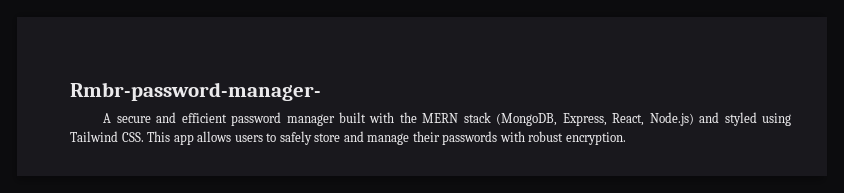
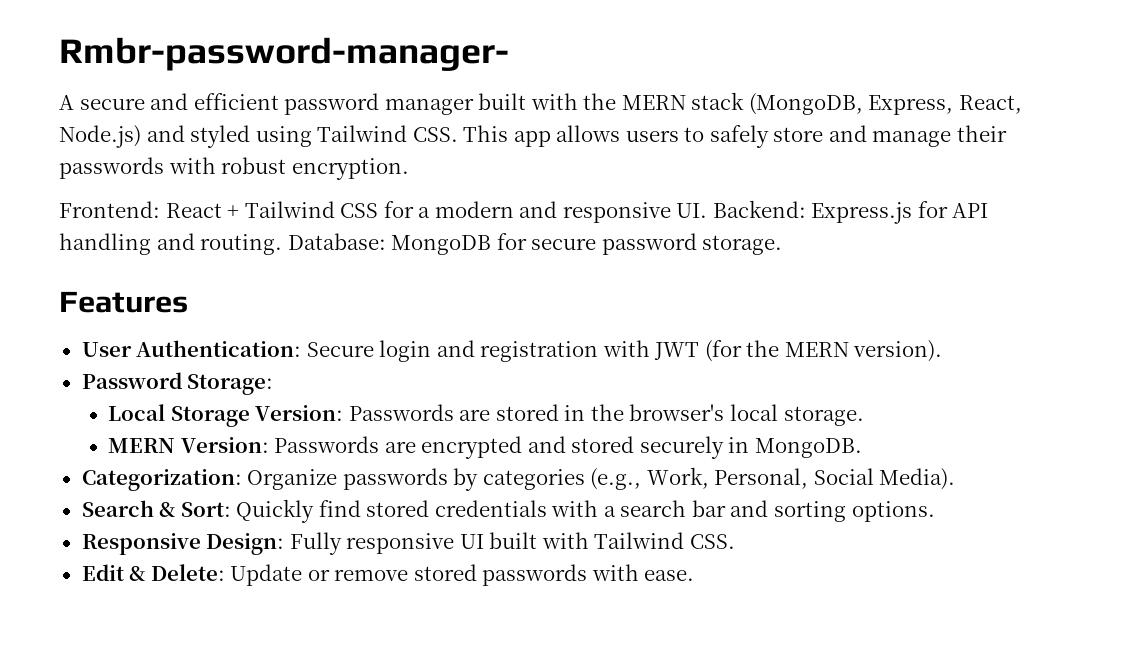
(626, 138) none -> [59,200,989,224] [59,233,783,255] [59,291,188,313] [81,340,943,362] [81,372,274,395] [108,404,864,427] [108,436,863,459] [81,467,956,491] [81,499,935,523] [81,532,735,555] [81,564,695,586] // Frontend: React + Tailwind CSS for a modern and responsive UI. Backend: Express.js for API handling and routing. Database: MongoDB for secure password storage. // Features // User Authentication: Secure login and registration with JWT (for the MERN version). // Password Storage: // Local Storage Version: Passwords are stored in the browser's local storage. // MERN Version: Passwords are encrypted and stored securely in MongoDB. // Categorization: Organize passwords by categories (e.g., Work, Personal, Social Media). // Search & Sort: Quickly find stored credentials with a search bar and sorting options. // Responsive Design: Fully responsive UI built with Tailwind CSS. // Edit & Delete: Update or remove stored passwords with ease.

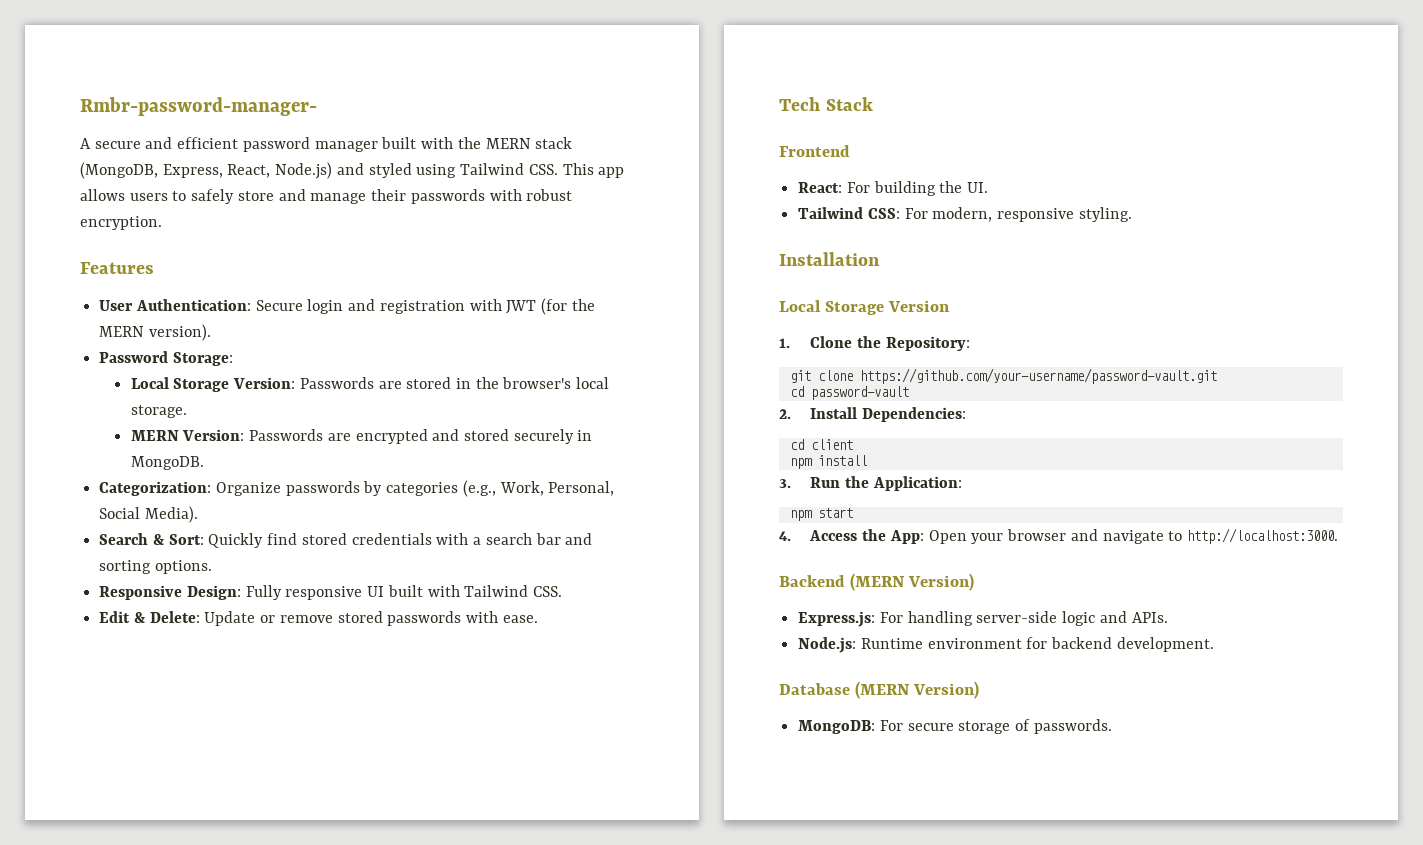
[59,200,989,224] [59,233,783,255] // Frontend: React + Tailwind CSS for a modern and responsive UI. Backend: Express.js for API handling and routing. Database: MongoDB for secure password storage. -> (162, 223) none
(695, 575) none -> [779,97,873,111] [779,145,850,157] [798,181,989,196] [798,207,1132,222] [779,252,880,266] [779,300,951,315] [779,336,970,351] [789,368,1217,384] [789,386,909,400] [779,407,967,422] [789,439,853,450] [789,455,867,469] [779,476,962,491] [789,508,853,521] [779,528,1338,544] [779,573,975,591] [798,611,1168,627] [798,637,1214,653] [779,681,980,699] [798,719,1112,734] // Tech Stack // Frontend // React: For building the UI. // Tailwind CSS: For modern, responsive styling. // Installation // Local Storage Version // 1. Clone the Repository: // git clone https://github.com/your-username/password-vault.git // cd password-vault // 2. Install Dependencies: // cd client // npm install // 3. Run the Application: // npm start // 4. Access the App: Open your browser and navigate to http://localhost:3000. // Backend (MERN Version) // Express.js: For handling server-side logic and APIs. // Node.js: Runtime environment for backend development. // Database (MERN Version) // MongoDB: For secure storage of passwords.

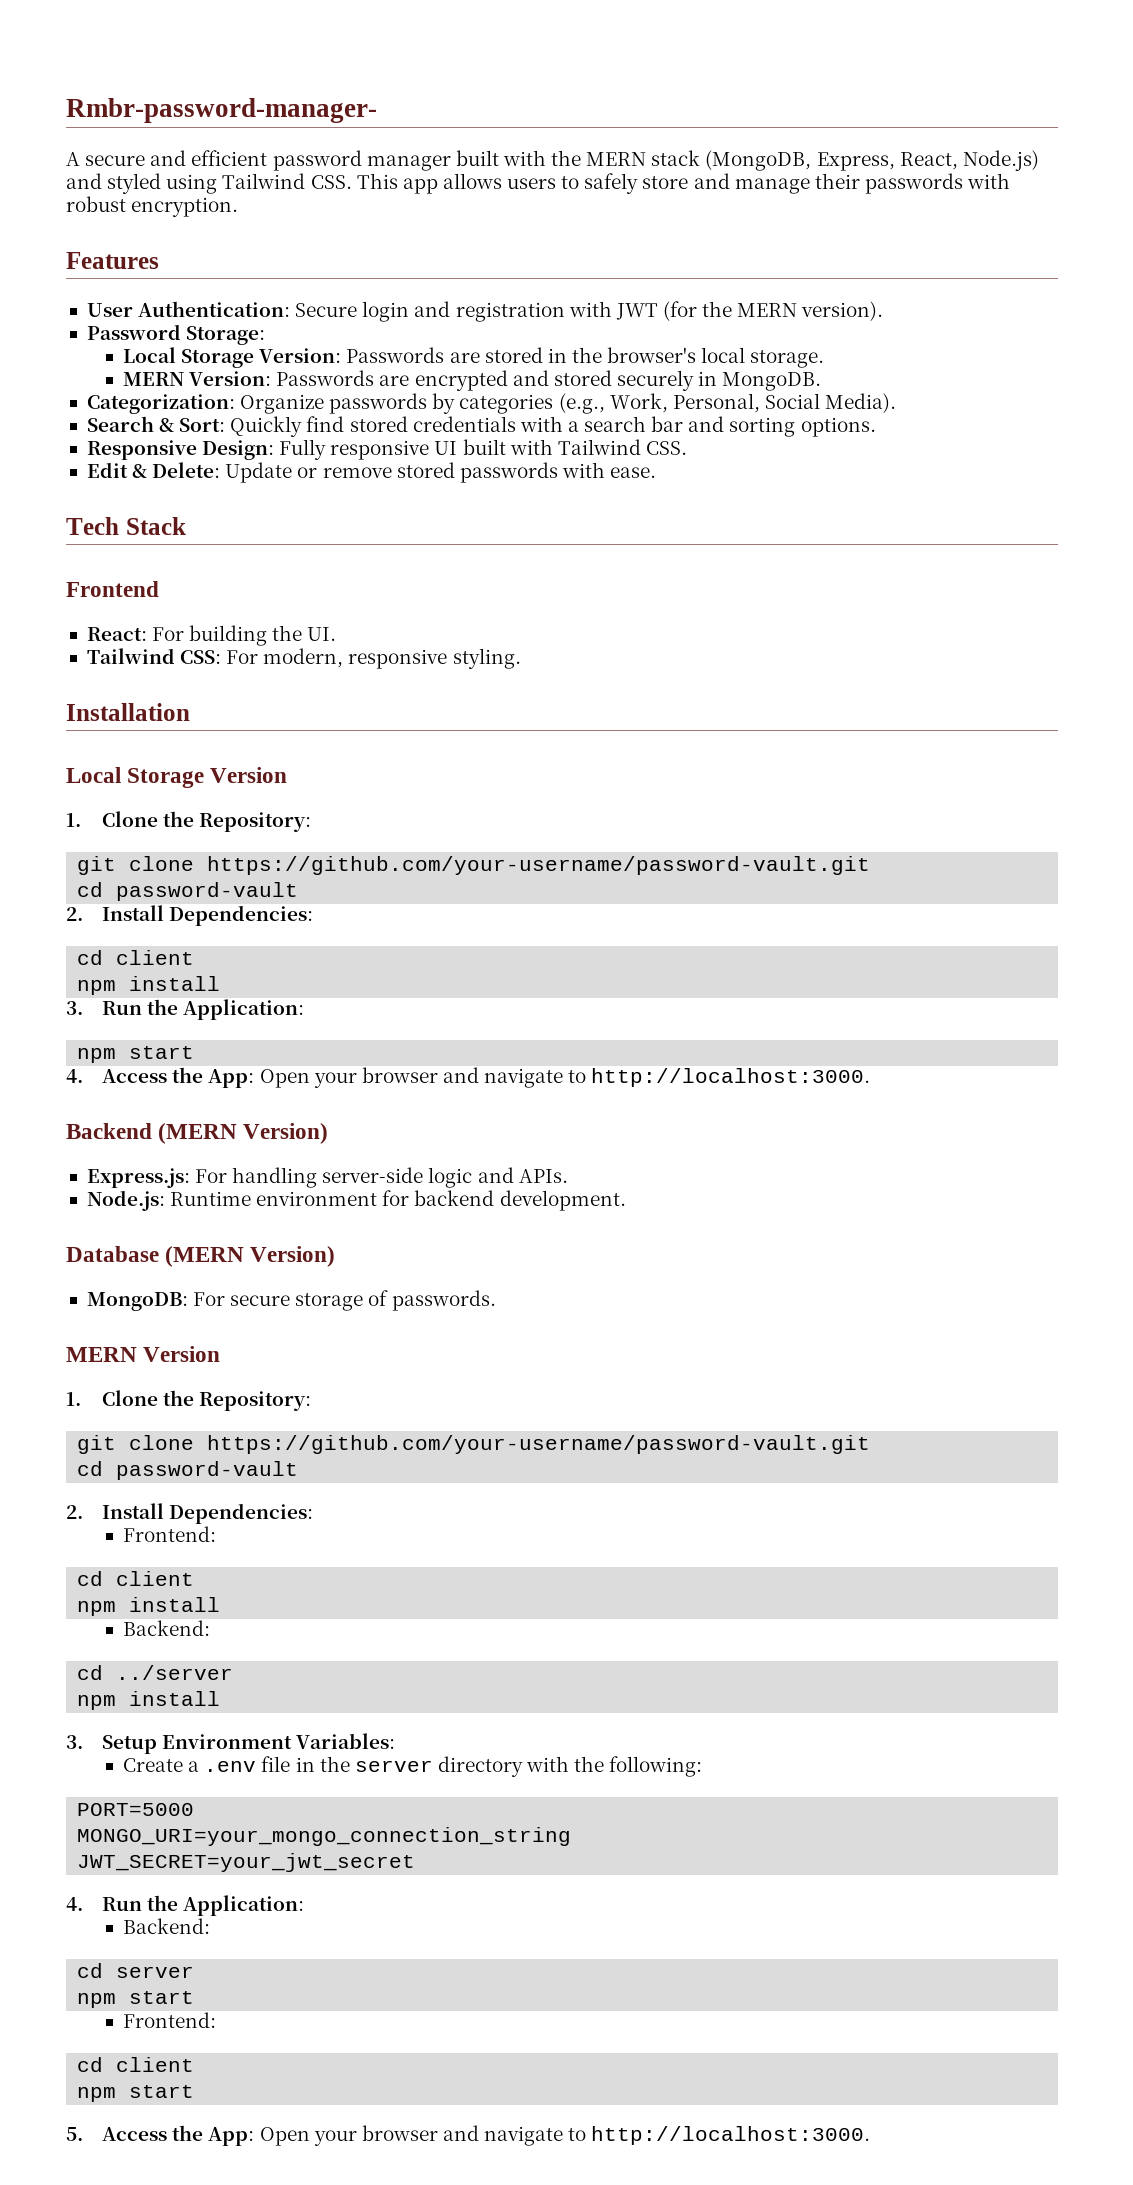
(1112, 726) none -> [66,1346,221,1362] [66,1390,312,1411] [77,1435,871,1454] [77,1461,299,1480] [66,1503,314,1524] [123,1526,217,1542] [77,1571,195,1586] [77,1597,221,1616] [123,1620,211,1636] [77,1665,234,1680] [77,1691,221,1710] [66,1733,396,1754] [123,1756,703,1777] [77,1803,195,1816] [77,1827,572,1846] [77,1853,416,1872] [66,1895,305,1916] [123,1918,211,1934] [77,1963,195,1978] [77,1991,195,2008] [123,2012,217,2028] [77,2057,195,2072] [77,2085,195,2102] [66,2125,871,2146] // MERN Version // 1. Clone the Repository: // git clone https://github.com/your-username/password-vault.git // cd password-vault // 2. Install Dependencies: // Frontend: // cd client // npm install // Backend: // cd ../server // npm install // 3. Setup Environment Variables: // Create a .env file in the server directory with the following: // PORT=5000 // MONGO_URI=your_mongo_connection_string // JWT_SECRET=your_jwt_secret // 4. Run the Application: // Backend: // cd server // npm start // Frontend: // cd client // npm start // 5. Access the App: Open your browser and navigate to http://localhost:3000.

